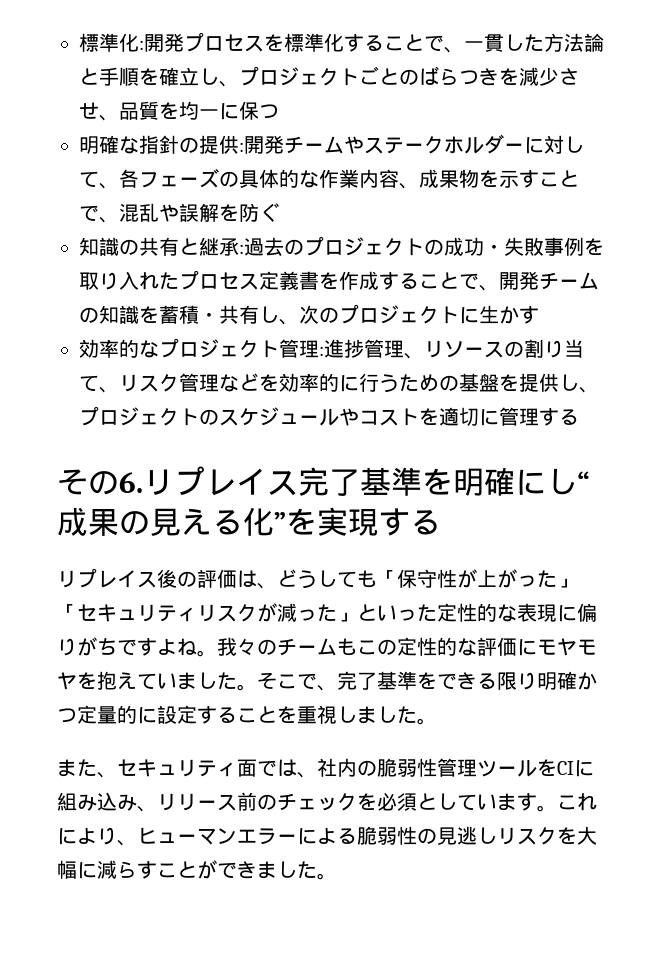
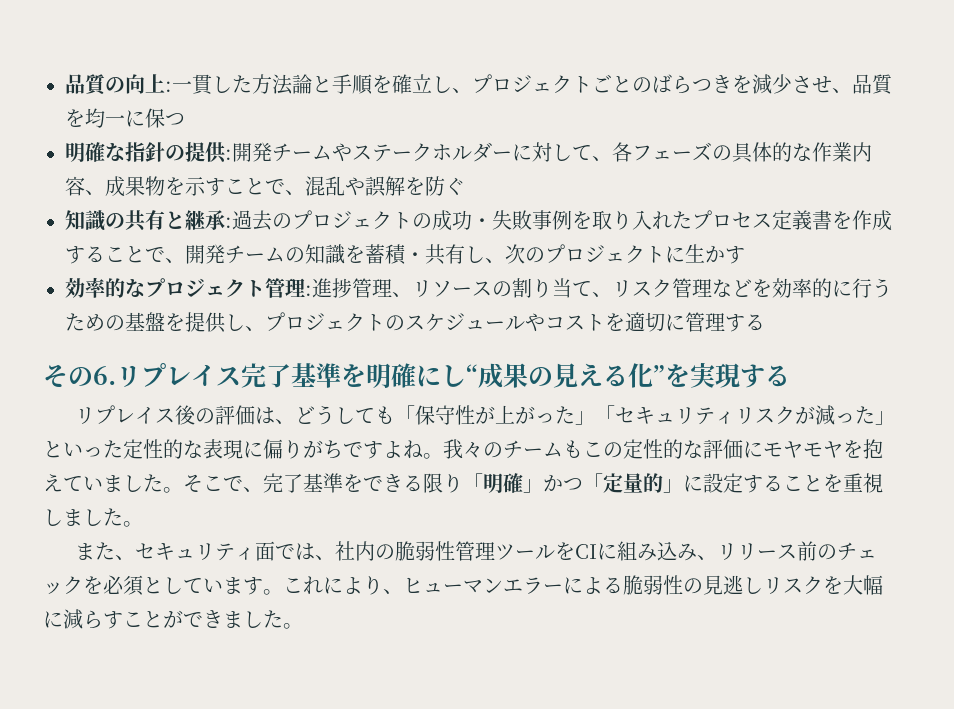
[79,32,464,53] 標準化:開発プロセスを標準化することで、 -> [65,74,172,96] 品質の向上:
[537,671,597,690] [57,705,137,724] 明確かつ定量的 -> [463,473,683,493] 「明確」かつ「定量的」

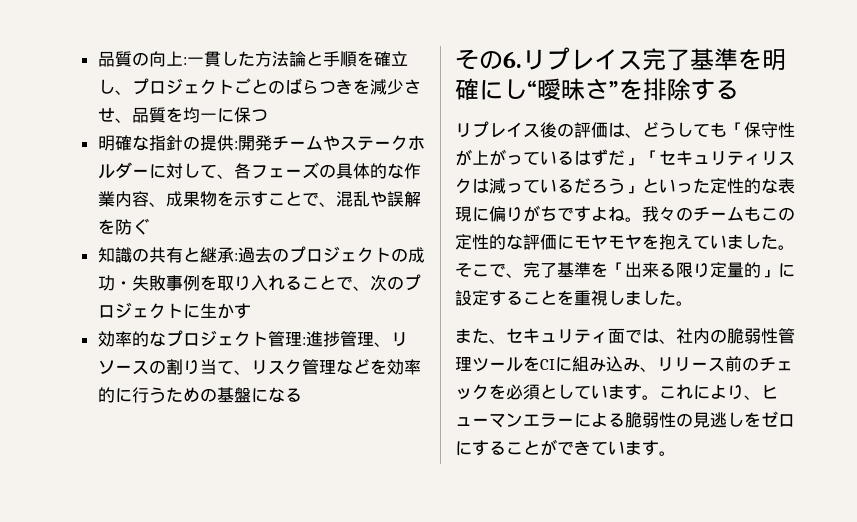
[672,210,892,231] [65,244,485,265] たプロセス定義書を作成することで、開発チームの知識を蓄積・共有し -> [284,275,353,290] ることで
[165,312,745,333] を提供し、プロジェクトのスケジュールやコストを適切に管理す -> [250,387,285,403] にな
[478,362,740,388] 成果の見える化”を実現 -> [537,78,691,101] 曖昧さ”を排除
[555,406,576,424] た -> [523,149,625,166] ているはずだ
[795,405,876,425] が減った -> [472,178,625,194] は減っているだろう
[363,473,603,493] できる限り「明確」かつ「 -> [608,262,710,278] 「出来る限り
[763,575,883,595] [43,609,123,629] リスクを大幅に減らす -> [744,411,795,427] [455,440,506,456] をゼロにする
[223,610,283,628] ました -> [591,440,659,456] ています

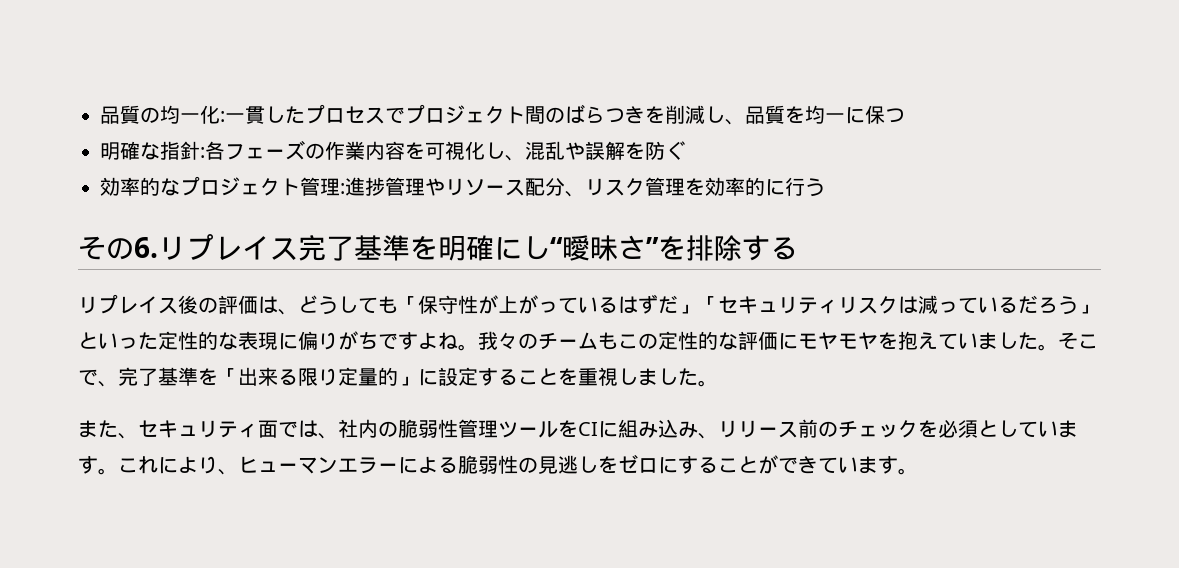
[148,51,183,67] 向上 -> [160,105,220,124] 均一化
[254,51,408,67] [97,78,268,95] 方法論と手順を確立し、プロジェクトごと -> [305,104,545,124] プロセスでプロジェクト間
[369,79,421,95] [97,107,115,122] 減少させ -> [665,105,725,124] 削減し
[182,135,425,151] [97,162,421,179] [97,191,319,207] の提供:開発チームやステークホルダーに対して、各フェーズの具体的な作業内容、成果物を示すことで -> [200,140,505,160] :各フェーズの作業内容を可視化し
[97,246,425,263] [97,274,421,291] [97,302,251,319] // 知識の共有と継承:過去のプロジェクトの成功・失敗事例を取り入れることで、次のプロジェクトに生かす -> (685, 150) none
[373,342,391,347] 、 -> [425,178,445,196] や
[148,359,234,375] の割り当て -> [525,177,565,196] 配分
[335,358,370,375] など -> (685, 187) none
[165,387,302,403] ための基盤になる -> (825, 187) none

